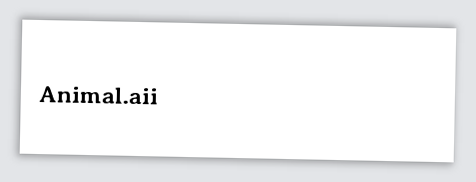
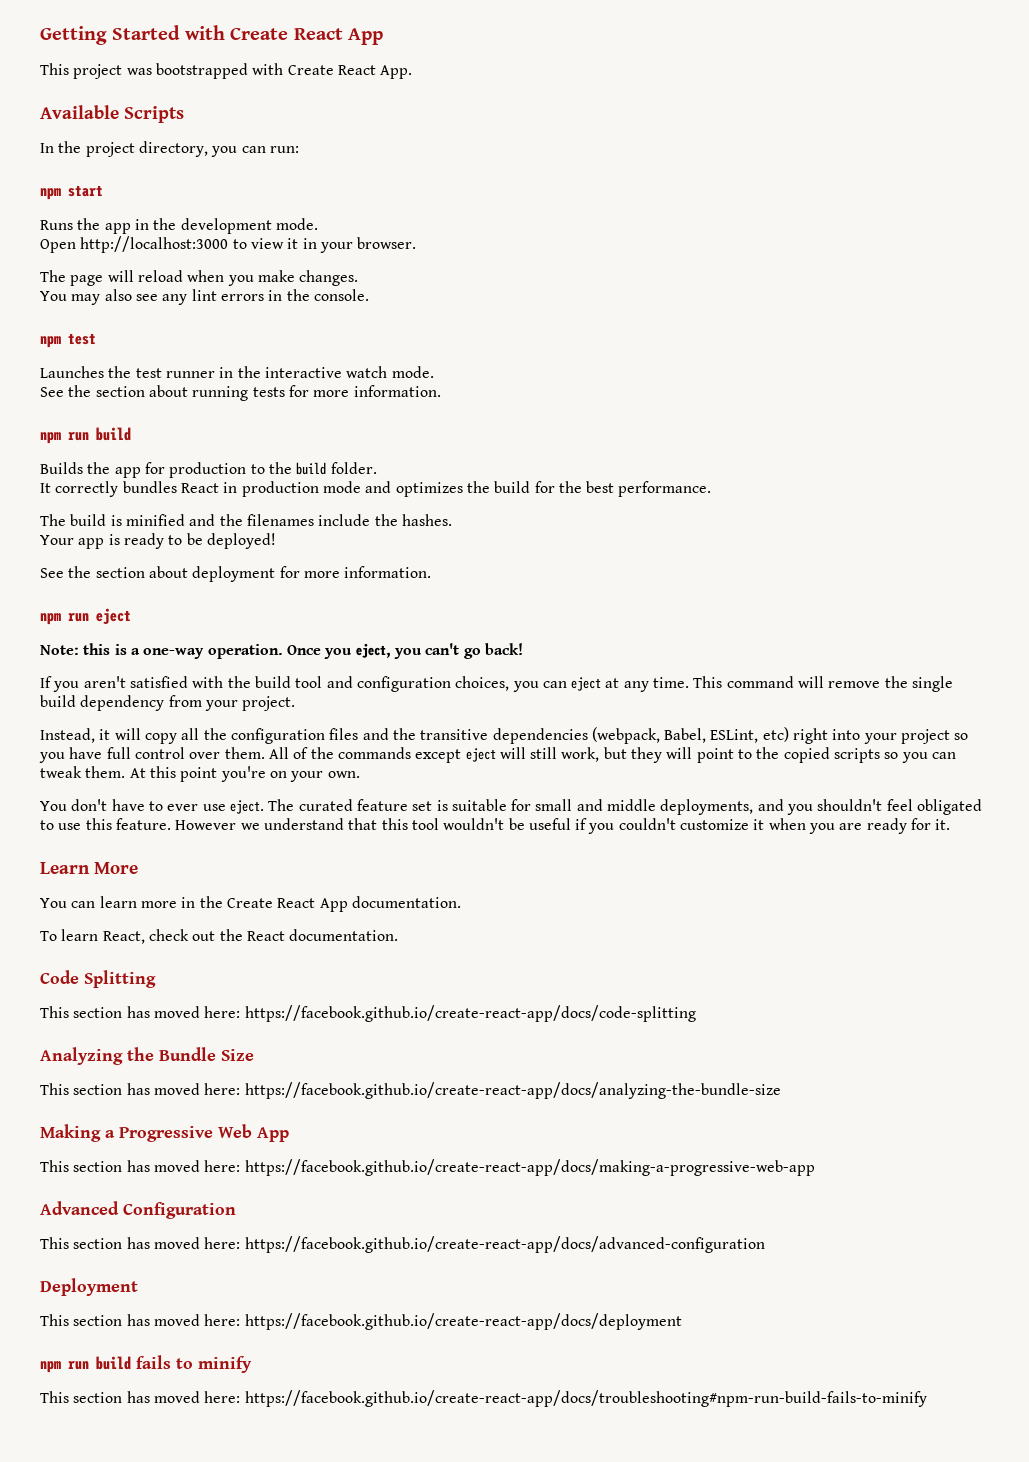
[38,86,159,105] Animal.aii -> [40,25,383,45] [40,63,413,79] [40,105,184,123] [40,141,299,157] [40,186,103,200] [40,218,318,234] [40,236,417,253] [40,270,359,286] [40,289,369,305] [40,334,96,348] [40,366,434,378] [40,385,441,401] [40,427,131,444] [40,462,377,478] [40,481,712,497] [40,514,452,526] [40,533,276,549] [40,566,432,582] [40,608,131,625] [40,643,523,659] [40,676,954,692] [40,695,296,711] [40,727,969,744] [39,747,957,763] [40,766,360,782] [40,799,983,815] [40,818,951,834] [40,862,138,874] [40,896,461,912] [40,929,399,944] [40,970,156,988] [40,1005,696,1022] [40,1047,254,1065] [40,1082,781,1099] [40,1124,289,1142] [40,1159,815,1176] [40,1201,236,1219] [40,1236,765,1253] [40,1278,138,1296] [40,1313,682,1330] [40,1355,252,1373] [40,1390,927,1407] Getting Started with Create React App // This project was bootstrapped with Create React App. // Available Scripts // In the project directory, you can run: // npm start // Runs the app in the development mode. // Open http://localhost:3000 to view it in your browser. // The page will reload when you make changes. // You may also see any lint errors in the console. // npm test // Launches the test runner in the interactive watch mode. // See the section about running tests for more information. // npm run build // Builds the app for production to the build folder. // It correctly bundles React in production mode and optimizes the build for the best performance. // The build is minified and the filenames include the hashes. // Your app is ready to be deployed! // See the section about deployment for more information. // npm run eject // Note: this is a one-way operation. Once you eject, you can't go back! // If you aren't satisfied with the build tool and configuration choices, you can eject at any time. This command will remove the single build dependency from your project. // Instead, it will copy all the configuration files and the transitive dependencies (webpack, Babel, ESLint, etc) right into your project so you have full control over them. All of the commands except eject will still work, but they will point to the copied scripts so you can tweak them. At this point you're on your own. // You don't have to ever use eject. The curated feature set is suitable for small and middle deployments, and you shouldn't feel obligated to use this feature. However we understand that this tool wouldn't be useful if you couldn't customize it when you are ready for it. // Learn More // You can learn more in the Create React App documentation. // To learn React, check out the React documentation. // Code Splitting // This section has moved here: https://facebook.github.io/create-react-app/docs/code-splitting // Analyzing the Bundle Size // This section has moved here: https://facebook.github.io/create-react-app/docs/analyzing-the-bundle-size // Making a Progressive Web App // This section has moved here: https://facebook.github.io/create-react-app/docs/making-a-progressive-web-app // Advanced Configuration // This section has moved here: https://facebook.github.io/create-react-app/docs/advanced-configuration // Deployment // This section has moved here: https://facebook.github.io/create-react-app/docs/deployment // npm run build fails to minify // This section has moved here: https://facebook.github.io/create-react-app/docs/troubleshooting#npm-run-build-fails-to-minify

